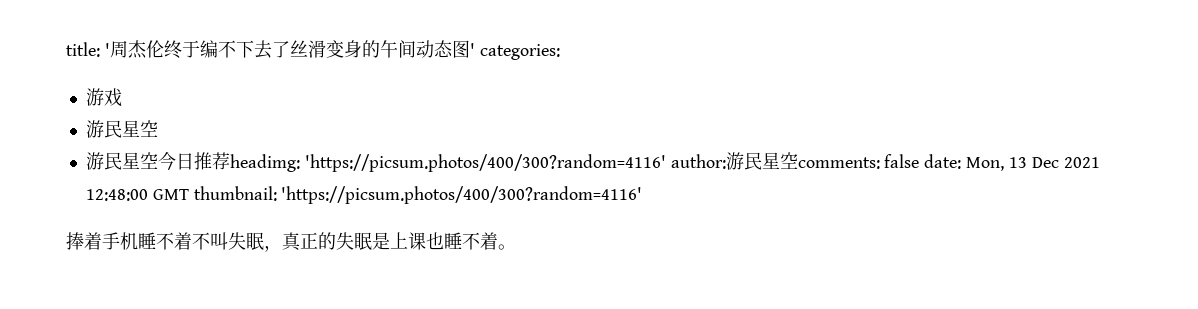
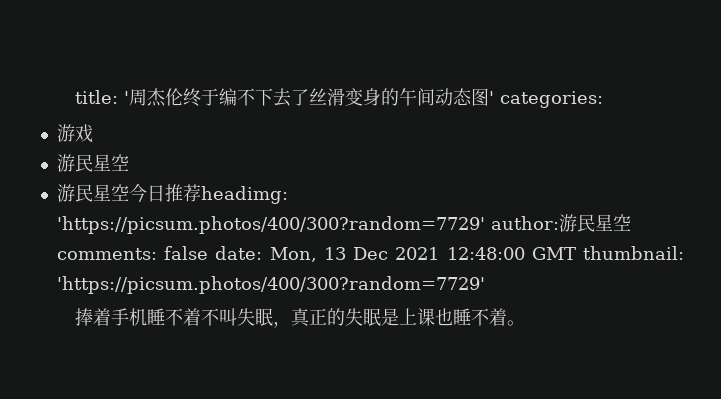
[304,154,666,172] 'https://picsum.photos/400/300?random=4116' -> [56,216,485,234] 'https://picsum.photos/400/300?random=7729'
[281,186,643,204] 'https://picsum.photos/400/300?random=4116' -> [56,276,485,294] 'https://picsum.photos/400/300?random=7729'

